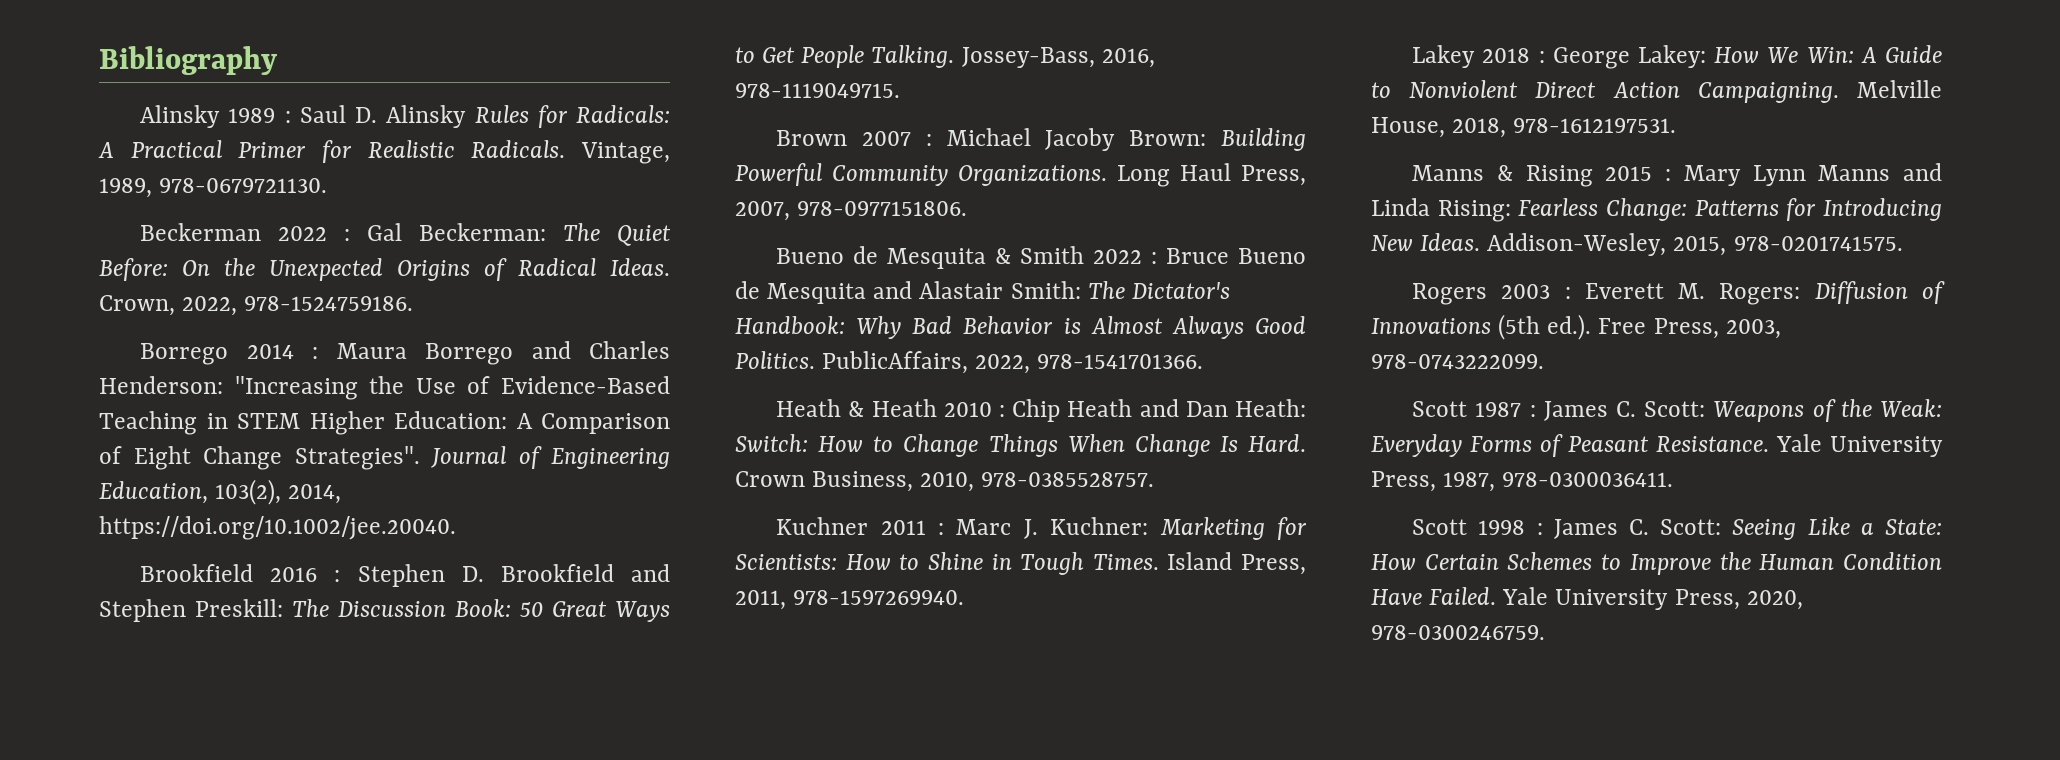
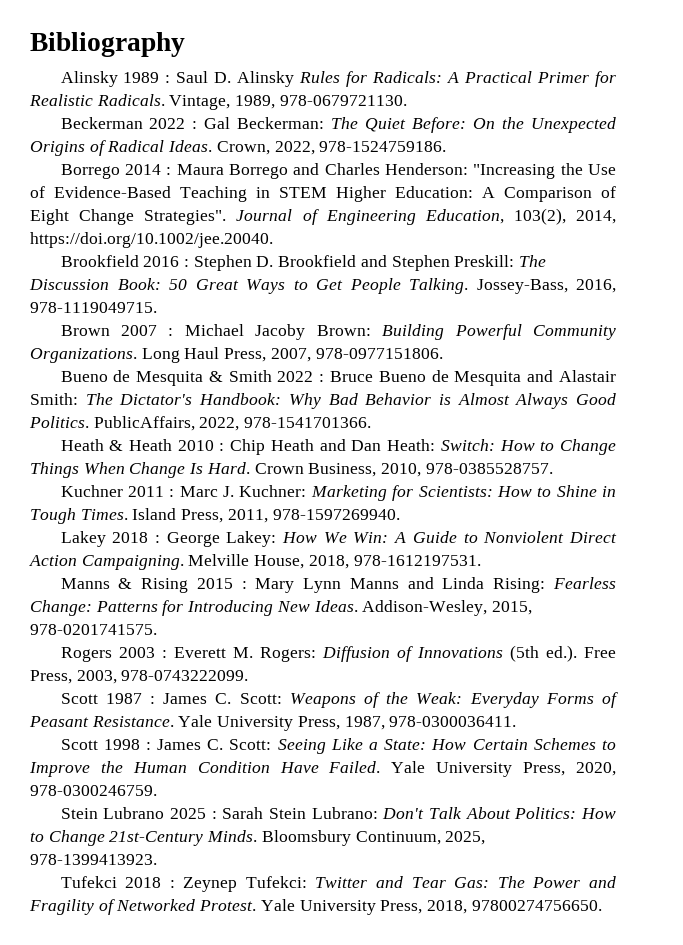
(1545, 632) none -> [60,807,616,819] [30,830,486,846] [30,854,157,865] [60,876,616,892] [29,899,602,915] // Stein Lubrano 2025 : Sarah Stein Lubrano: Don't Talk About Politics: How to Change 21st-Century Minds. Bloomsbury Continuum, 2025, 978-1399413923. // Tufekci 2018 : Zeynep Tufekci: Twitter and Tear Gas: The Power and Fragility of Networked Protest. Yale University Press, 2018, 97800274756650.

